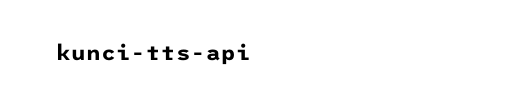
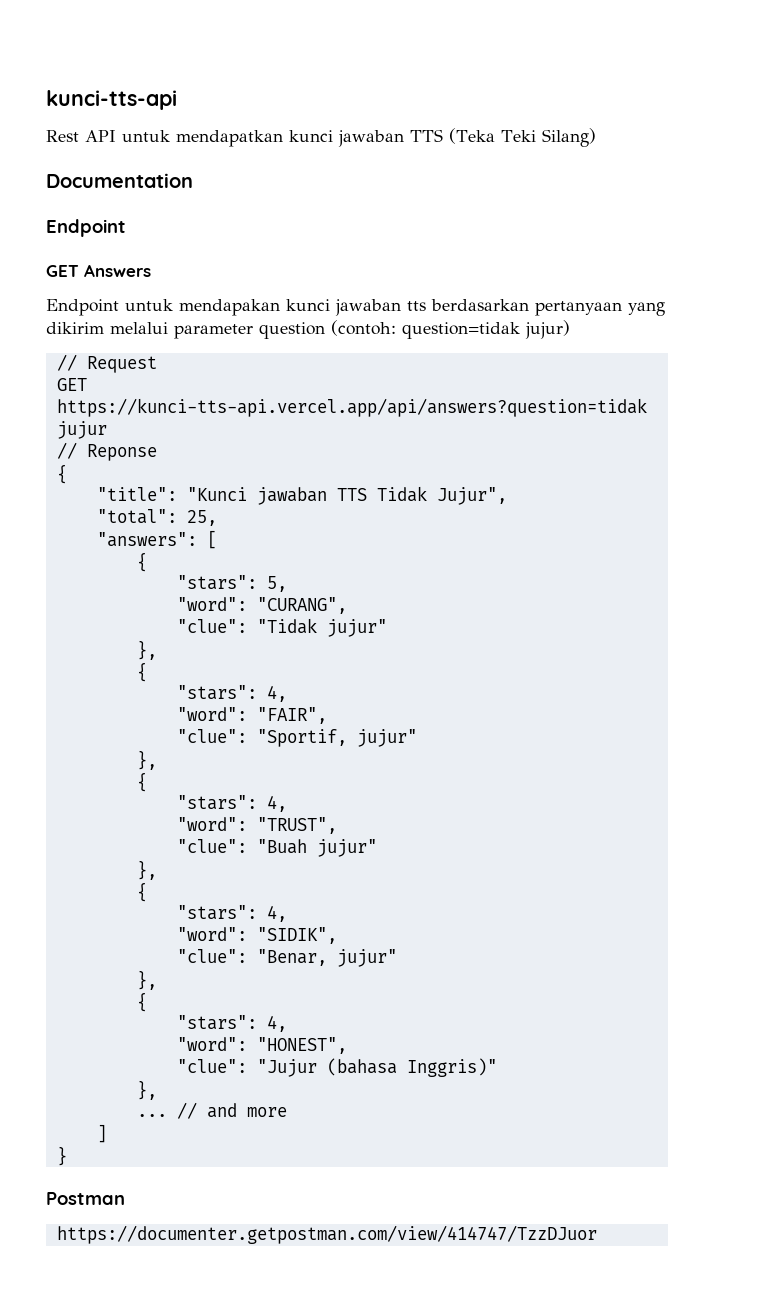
(251, 54) none -> [46,128,596,147] [46,173,193,188] [46,219,126,237] [46,264,151,277] [46,299,665,316] [46,320,570,339] [56,354,157,373] [56,378,87,391] [56,398,647,417] [56,421,107,439] [56,442,157,461] [56,464,67,484] [96,486,507,505] [96,509,217,526] [96,530,217,549] [136,552,147,572] [176,575,287,592] [176,597,347,614] [176,618,387,637] [136,640,157,660] [136,662,147,682] [176,685,287,702] [176,707,327,724] [176,729,417,747] [136,750,157,770] [136,772,147,792] [176,795,287,812] [176,817,337,834] [176,839,377,857] [136,860,157,880] [136,882,147,902] [176,905,287,922] [176,927,337,944] [176,949,397,967] [136,970,157,990] [136,992,147,1012] [176,1015,287,1032] [176,1037,347,1054] [176,1058,497,1077] [136,1080,157,1100] [136,1102,287,1119] [96,1124,107,1143] [56,1146,67,1166] [46,1192,125,1205] [56,1225,597,1244] // Rest API untuk mendapatkan kunci jawaban TTS (Teka Teki Silang) // Documentation // Endpoint // GET Answers // Endpoint untuk mendapakan kunci jawaban tts berdasarkan pertanyaan yang dikirim melalui parameter question (contoh: question=tidak jujur) // // Request // GET https://kunci-tts-api.vercel.app/api/answers?question=tidak jujur // // Reponse // { // "title": "Kunci jawaban TTS Tidak Jujur", // "total": 25, // "answers": [ // { // "stars": 5, // "word": "CURANG", // "clue": "Tidak jujur" // }, // { // "stars": 4, // "word": "FAIR", // "clue": "Sportif, jujur" // }, // { // "stars": 4, // "word": "TRUST", // "clue": "Buah jujur" // }, // { // "stars": 4, // "word": "SIDIK", // "clue": "Benar, jujur" // }, // { // "stars": 4, // "word": "HONEST", // "clue": "Jujur (bahasa Inggris)" // }, // ... // and more // ] // } // Postman // https://documenter.getpostman.com/view/414747/TzzDJuor

